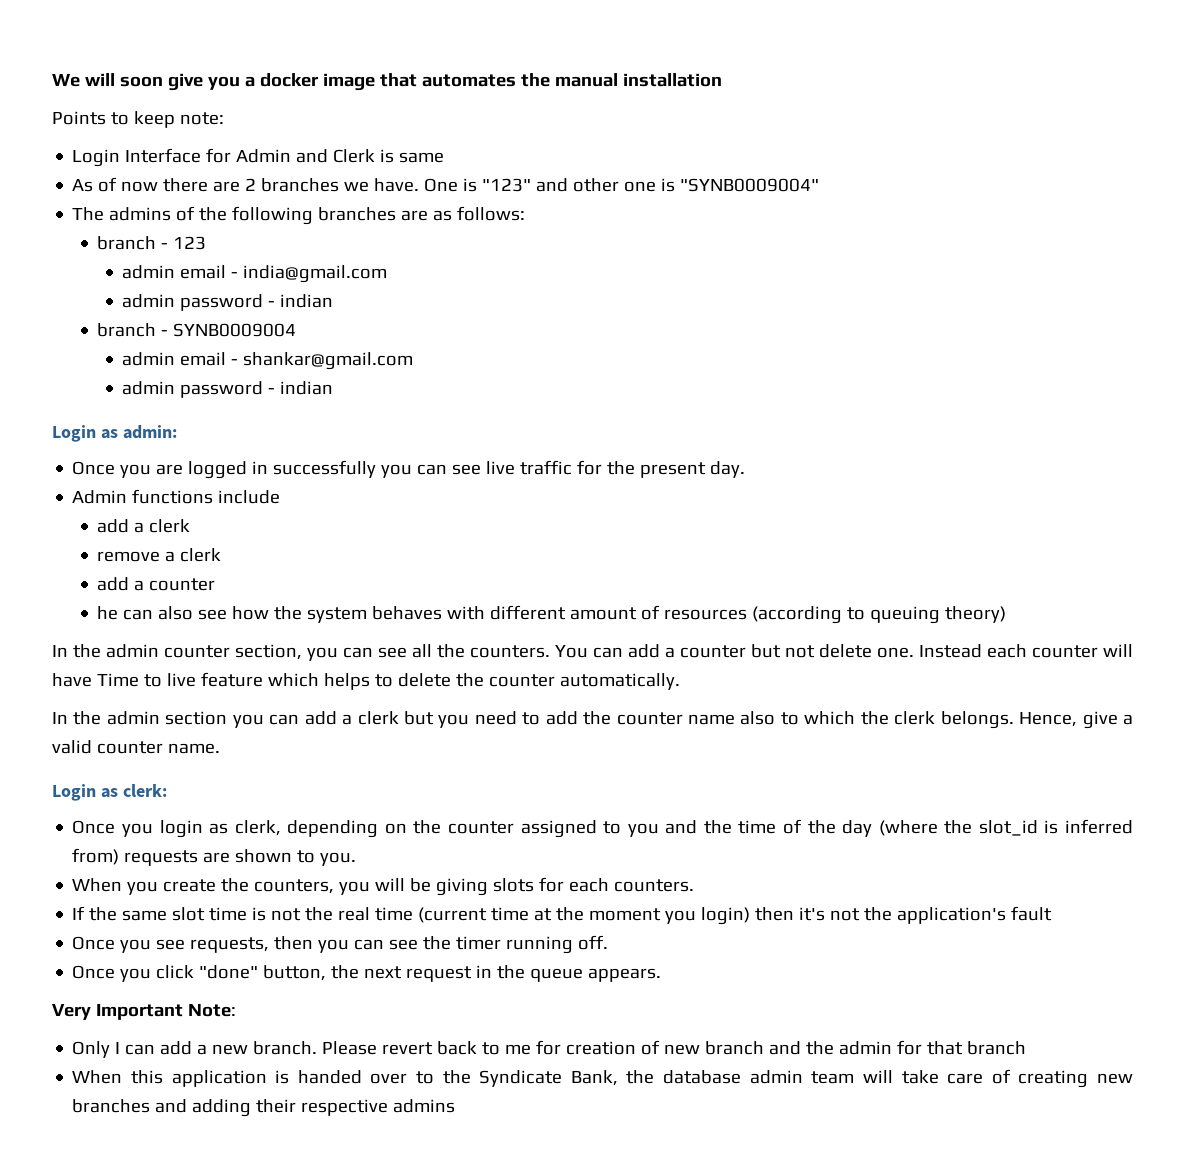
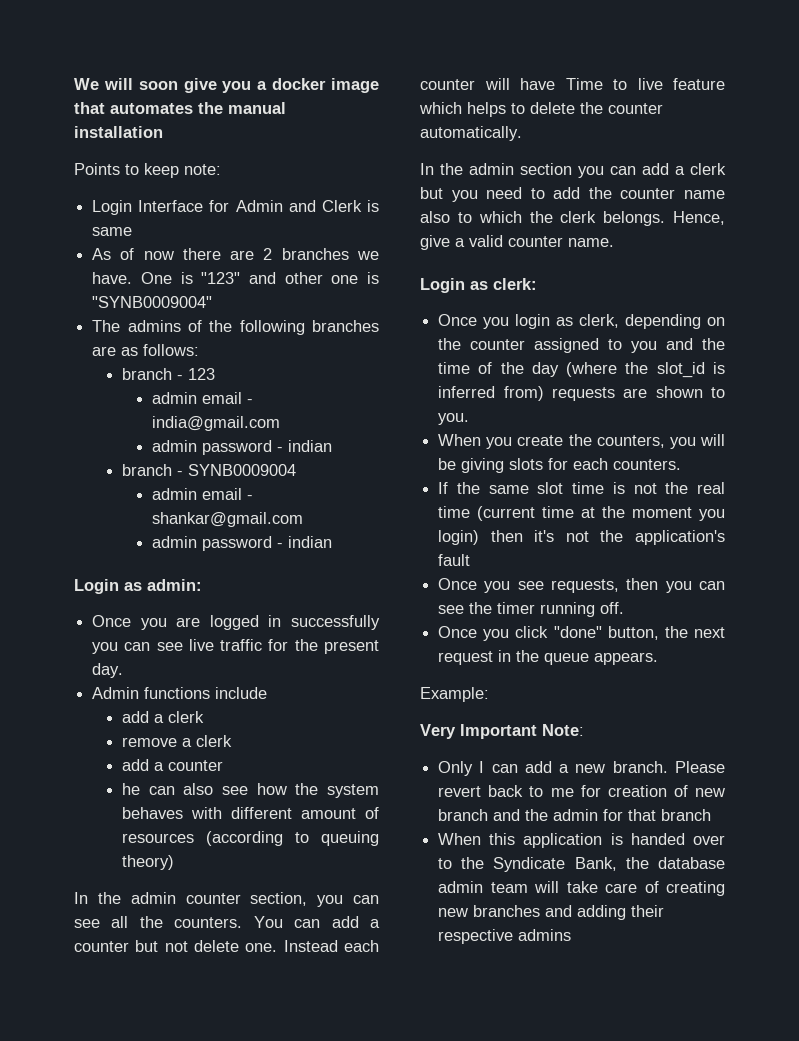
(662, 975) none -> [420,687,489,702] // Example:

